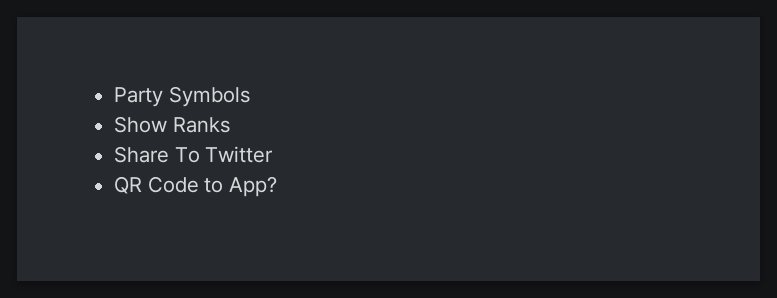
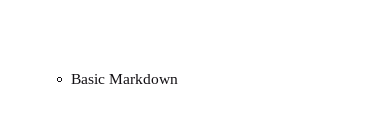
[114,86,250,107] [114,116,230,133] [114,146,274,163] [114,176,278,197] Party Symbols // Show Ranks // Share To Twitter // QR Code to App? -> [71,74,179,84] Basic Markdown

